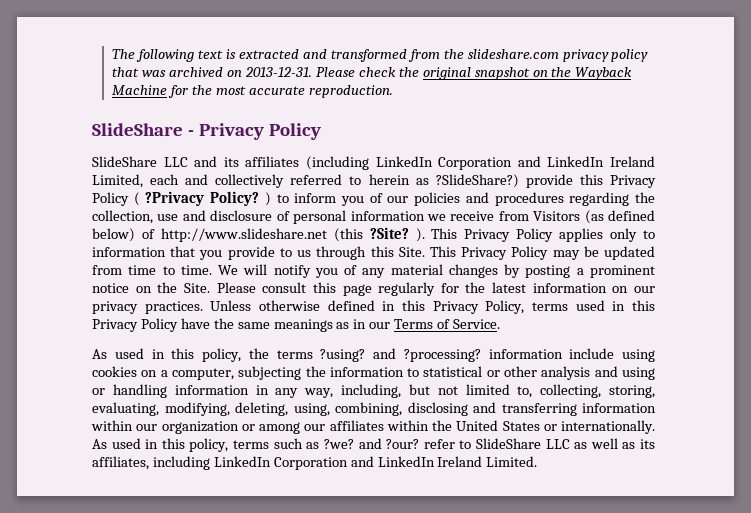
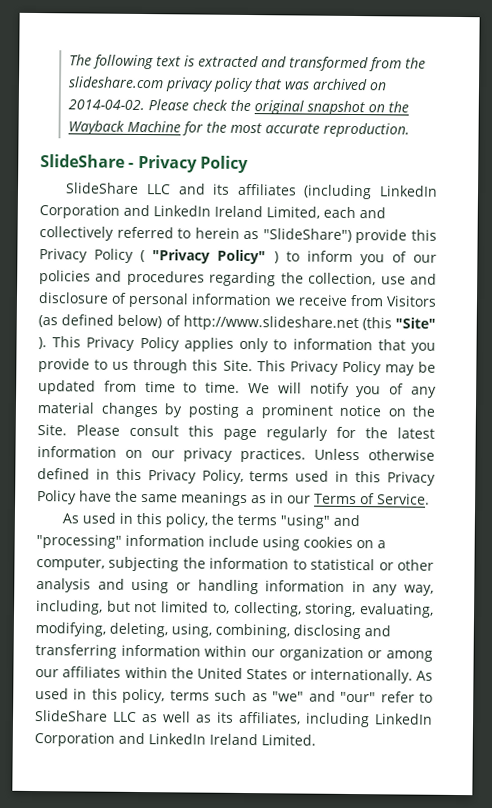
[245,67,313,77] 2013-12-31. -> [67,99,145,111] 2014-04-02.
[435,174,519,188] ?SlideShare?) -> [262,228,352,242] "SlideShare")
[145,191,260,206] ?Privacy Policy? -> [152,249,267,265] "Privacy Policy"
[369,227,409,239] ?Site? -> [395,317,436,329] "Site"
[320,348,481,362] ?using? and ?processing? -> [280,514,361,529] [36,534,122,549] "using" and "processing"
[323,438,420,449] ?we? and ?our? -> [272,690,377,703] "we" and "our"

